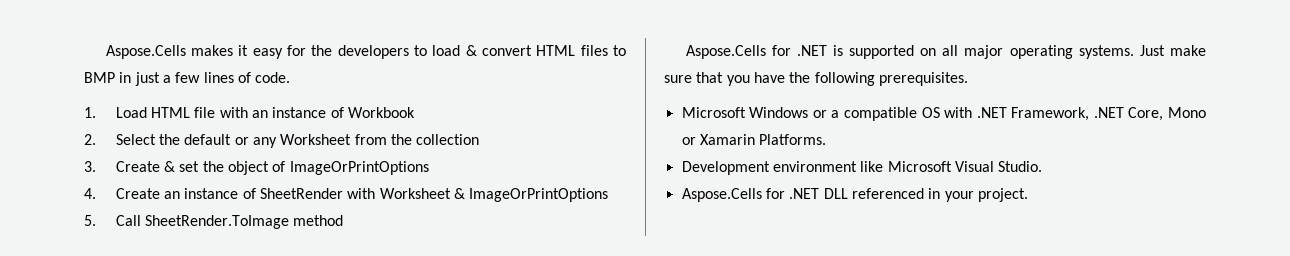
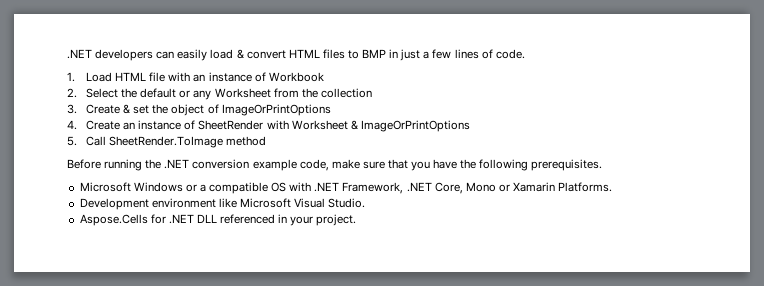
[105,45,427,59] Aspose.Cells makes it easy for the developers to -> [67,49,208,61] .NET developers can easily
[685,45,1165,59] Aspose.Cells for .NET is supported on all major operating systems. Just -> [67,159,329,171] Before running the .NET conversion example code,

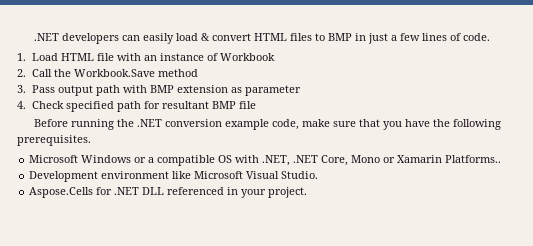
[86,88,372,100] [67,104,331,116] [67,120,470,132] [67,136,267,148] Select the default or any Worksheet from the collection // 3. Create & set the object of ImageOrPrintOptions // 4. Create an instance of SheetRender with Worksheet & ImageOrPrintOptions // 5. Call SheetRender.ToImage method -> [32,69,199,77] [17,85,302,96] [17,101,257,112] Call the Workbook.Save method // 3. Pass output path with BMP extension as parameter // 4. Check specified path for resultant BMP file
[314,182,404,194] .NET Framework, -> [262,155,291,166] .NET,
[558,182,613,192] Platforms. -> [445,155,502,163] Platforms..

